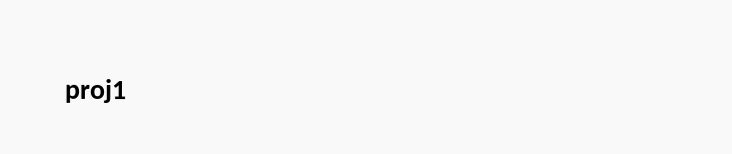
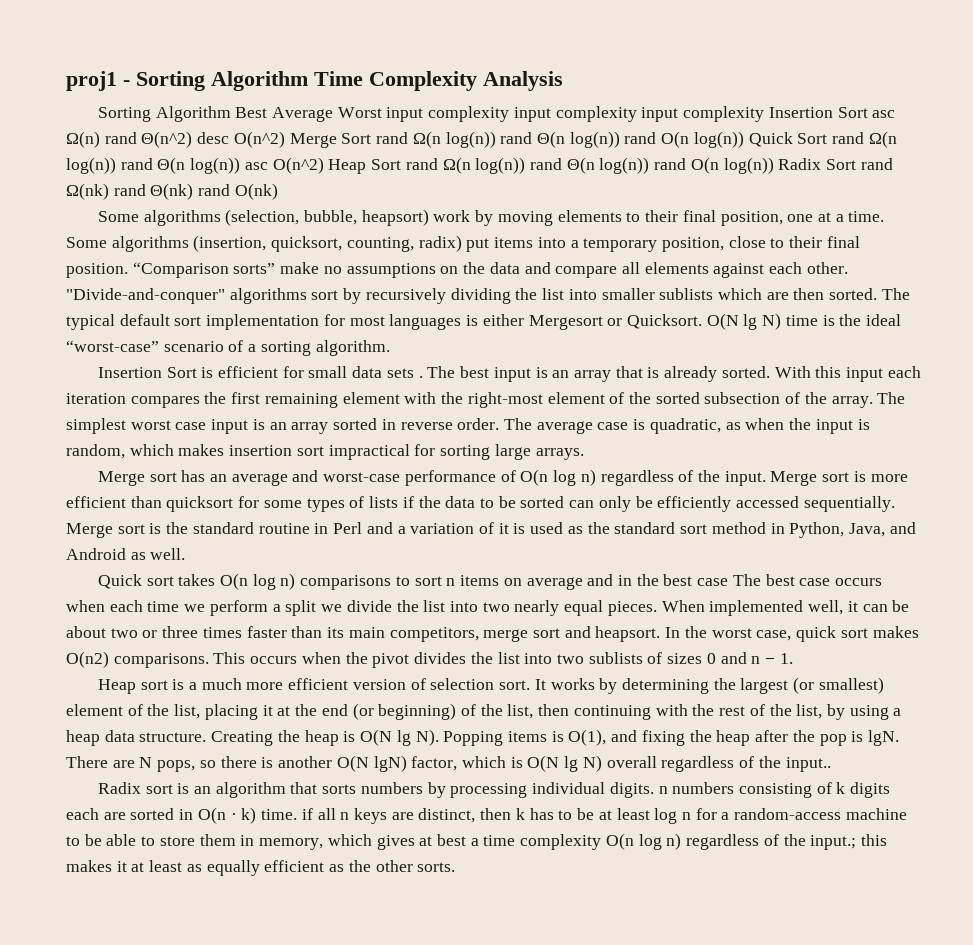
(126, 91) none -> [123,71,563,91] [97,106,896,122] [66,131,897,148] [66,157,893,174] [66,183,278,200] [97,209,885,226] [66,235,860,252] [66,262,848,278] [66,288,910,304] [66,313,902,330] [66,340,390,356] [97,366,921,382] [66,392,906,408] [66,418,870,434] [66,444,584,460] [97,469,908,486] [66,496,895,512] [66,522,916,538] [66,548,186,560] [97,573,883,590] [66,600,910,616] [66,626,919,642] [66,651,793,668] [97,677,884,694] [66,703,902,720] [66,729,899,746] [66,755,831,772] [97,782,891,798] [66,807,907,824] [66,833,887,850] [66,860,456,876] - Sorting Algorithm Time Complexity Analysis // Sorting Algorithm Best Average Worst input complexity input complexity input complexity Insertion Sort asc Ω(n) rand Θ(n^2) desc O(n^2) Merge Sort rand Ω(n log(n)) rand Θ(n log(n)) rand O(n log(n)) Quick Sort rand Ω(n log(n)) rand Θ(n log(n)) asc O(n^2) Heap Sort rand Ω(n log(n)) rand Θ(n log(n)) rand O(n log(n)) Radix Sort rand Ω(nk) rand Θ(nk) rand O(nk) // Some algorithms (selection, bubble, heapsort) work by moving elements to their final position, one at a time. Some algorithms (insertion, quicksort, counting, radix) put items into a temporary position, close to their final position. “Comparison sorts” make no assumptions on the data and compare all elements against each other. "Divide-and-conquer" algorithms sort by recursively dividing the list into smaller sublists which are then sorted. The typical default sort implementation for most languages is either Mergesort or Quicksort. O(N lg N) time is the ideal “worst-case” scenario of a sorting algorithm. // Insertion Sort is efficient for small data sets . The best input is an array that is already sorted. With this input each iteration compares the first remaining element with the right-most element of the sorted subsection of the array. The simplest worst case input is an array sorted in reverse order. The average case is quadratic, as when the input is random, which makes insertion sort impractical for sorting large arrays. // Merge sort has an average and worst-case performance of O(n log n) regardless of the input. Merge sort is more efficient than quicksort for some types of lists if the data to be sorted can only be efficiently accessed sequentially. Merge sort is the standard routine in Perl and a variation of it is used as the standard sort method in Python, Java, and Android as well. // Quick sort takes O(n log n) comparisons to sort n items on average and in the best case The best case occurs when each time we perform a split we divide the list into two nearly equal pieces. When implemented well, it can be about two or three times faster than its main competitors, merge sort and heapsort. In the worst case, quick sort makes O(n2) comparisons. This occurs when the pivot divides the list into two sublists of sizes 0 and n − 1. // Heap sort is a much more efficient version of selection sort. It works by determining the largest (or smallest) element of the list, placing it at the end (or beginning) of the list, then continuing with the rest of the list, by using a heap data structure. Creating the heap is O(N lg N). Popping items is O(1), and fixing the heap after the pop is lgN. There are N pops, so there is another O(N lgN) factor, which is O(N lg N) overall regardless of the input.. // Radix sort is an algorithm that sorts numbers by processing individual digits. n numbers consisting of k digits each are sorted in O(n · k) time. if all n keys are distinct, then k has to be at least log n for a random-access machine to be able to store them in memory, which gives at best a time complexity O(n log n) regardless of the input.; this makes it at least as equally efficient as the other sorts.

